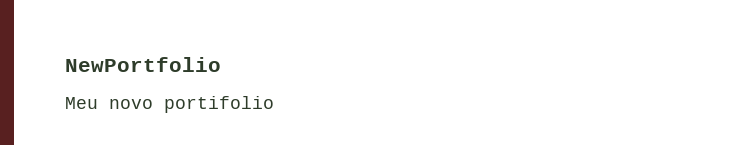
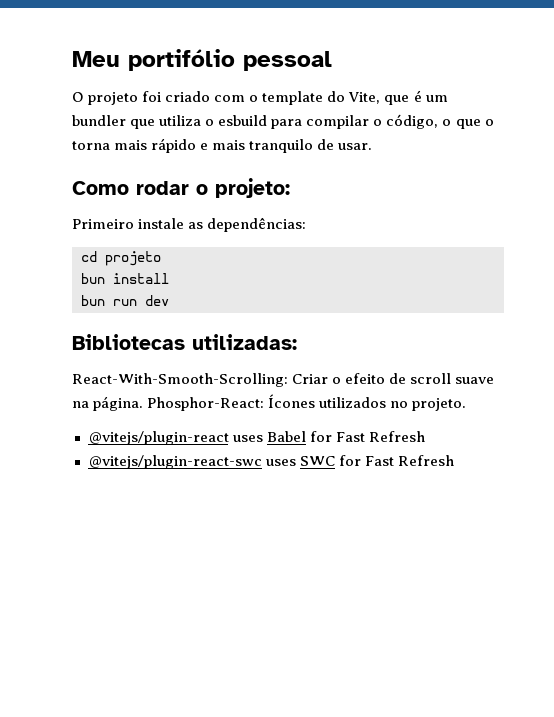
[65,57,221,72] [65,96,274,113] NewPortfolio // Meu novo portifolio -> [72,49,332,71] [72,90,448,105] [72,114,494,129] [72,138,373,153] [72,178,290,198] [72,217,307,232] [81,251,161,266] [81,273,169,284] [81,295,169,306] [72,334,297,350] [72,373,495,387] [72,394,467,411] [88,431,425,445] [88,455,454,469] Meu portifólio pessoal // O projeto foi criado com o template do Vite, que é um bundler que utiliza o esbuild para compilar o código, o que o torna mais rápido e mais tranquilo de usar. // Como rodar o projeto: // Primeiro instale as dependências: // cd projeto // bun install // bun run dev // Bibliotecas utilizadas: // React-With-Smooth-Scrolling: Criar o efeito de scroll suave na página. Phosphor-React: Ícones utilizados no projeto. // @vitejs/plugin-react uses Babel for Fast Refresh // @vitejs/plugin-react-swc uses SWC for Fast Refresh

